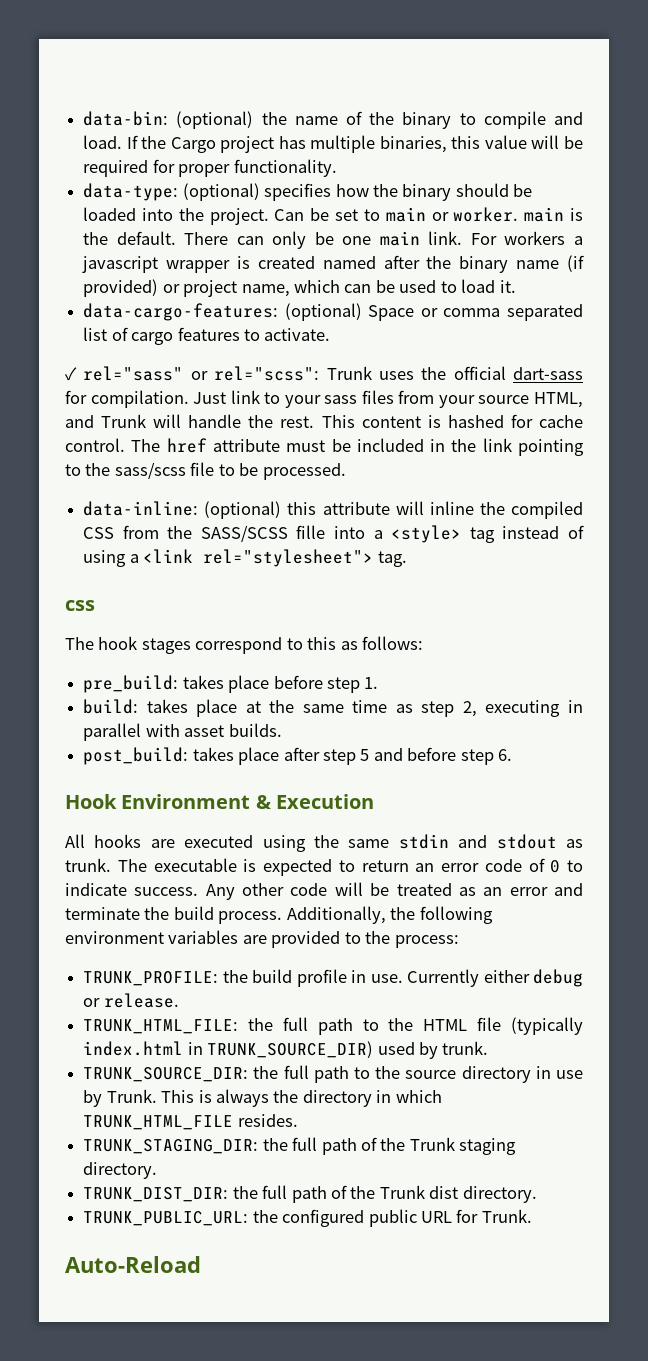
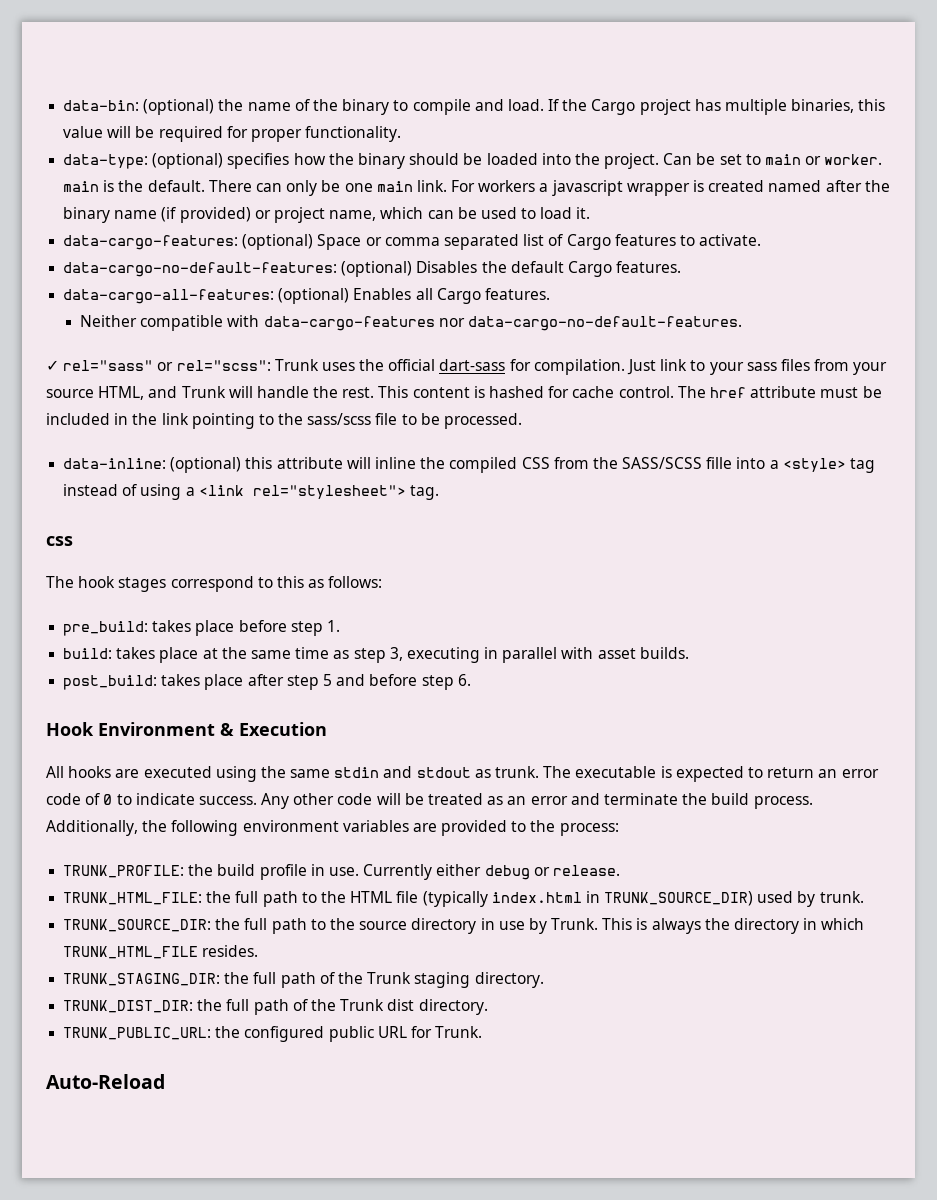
[131,332,174,345] cargo -> [566,234,611,250] Cargo
(331, 334) none -> [63,261,682,277] [63,288,550,304] [80,315,743,331] // data-cargo-no-default-features: (optional) Disables the default Cargo features. // data-cargo-all-features: (optional) Enables all Cargo features. // Neither compatible with data-cargo-features nor data-cargo-no-default-features.
[462,701,477,717] 2, -> [389,647,403,661] 3,

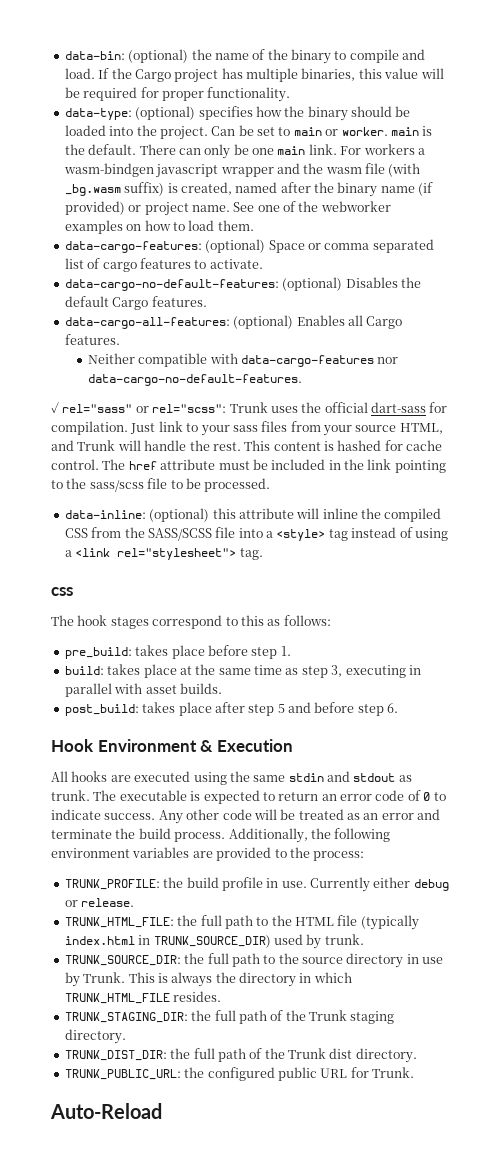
(549, 187) none -> [63,163,154,177] wasm-bindgen
[693,180,765,192] is created -> [276,163,421,177] [64,182,232,196] and the wasm file (with _bg.wasm suffix) is created,
[329,207,517,221] name, which can be used -> [191,201,391,212] [64,220,171,234] name. See one of the webworker examples on how
[576,207,591,219] it. -> [217,220,254,231] them.
[566,234,611,250] Cargo -> [102,262,137,272] cargo
[706,457,733,469] fille -> [215,527,236,538] file

